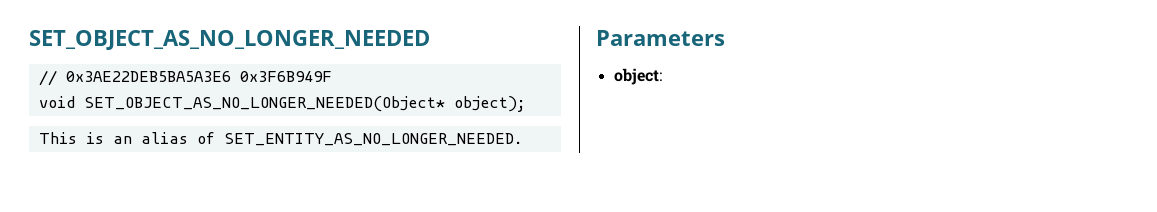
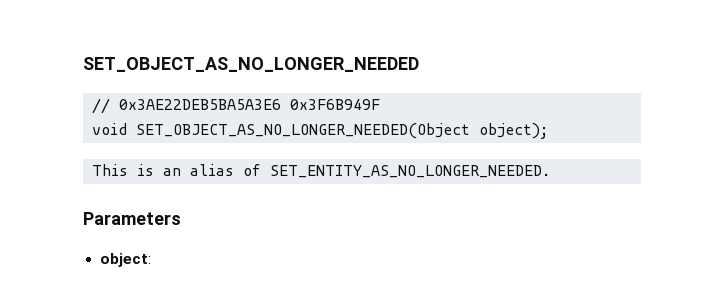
[83,96,445,112] SET_OBJECT_AS_NO_LONGER_NEEDED(Object* -> [136,123,471,139] SET_OBJECT_AS_NO_LONGER_NEEDED(Object

